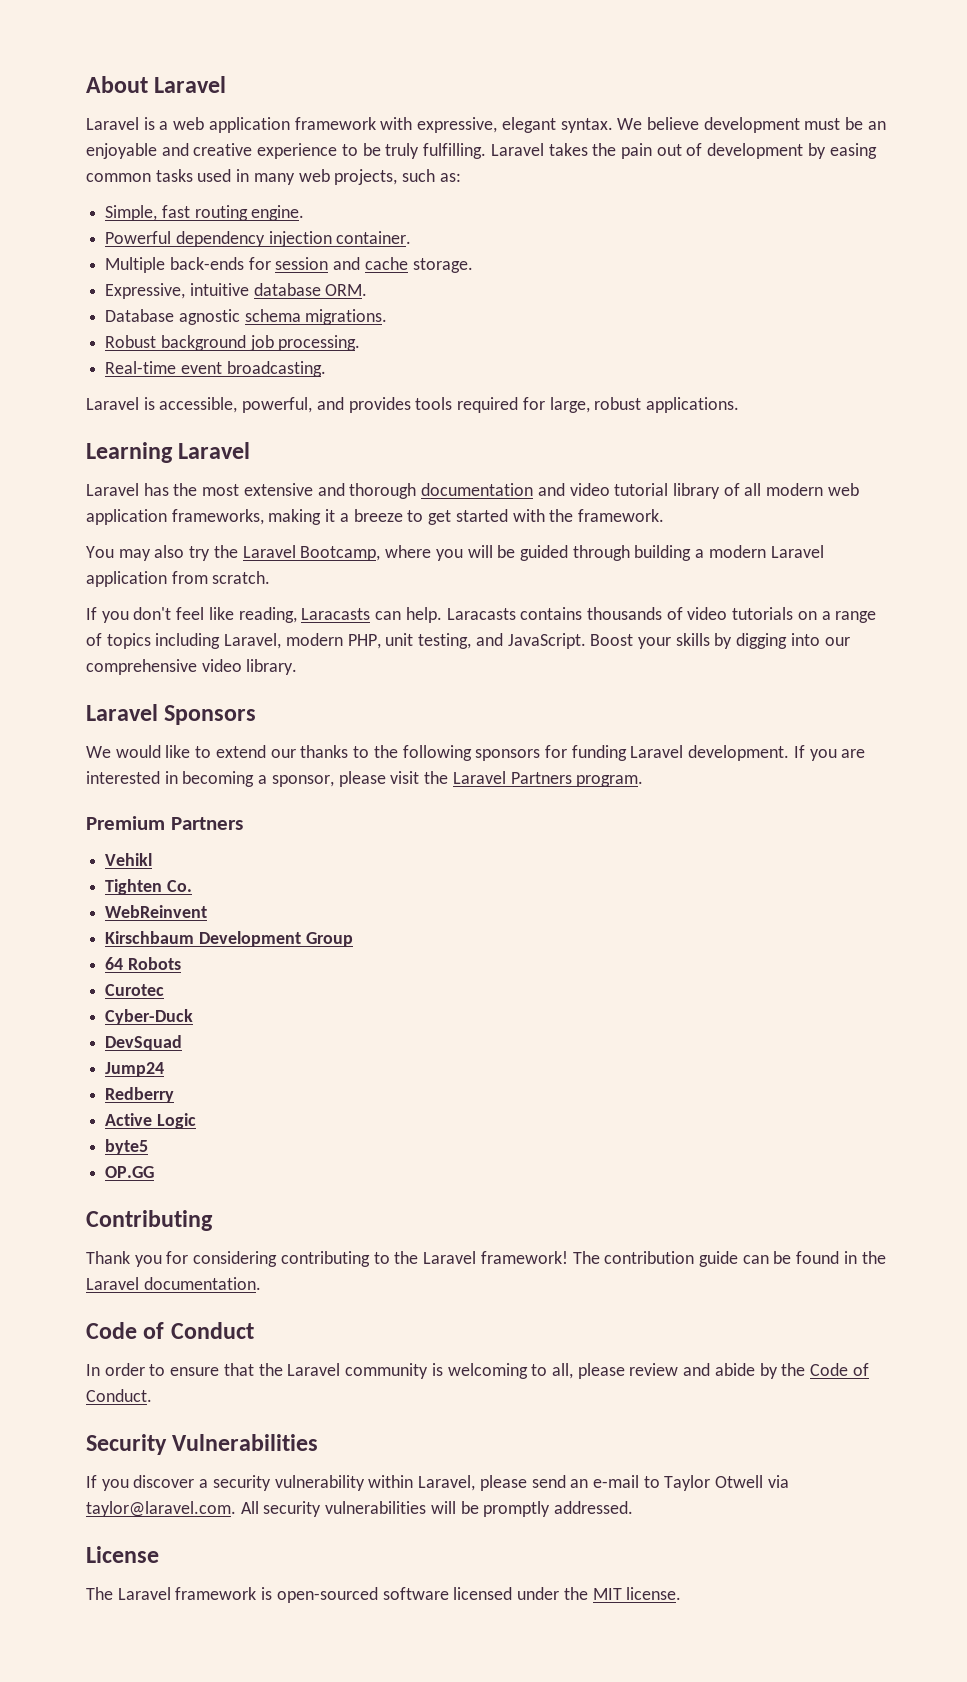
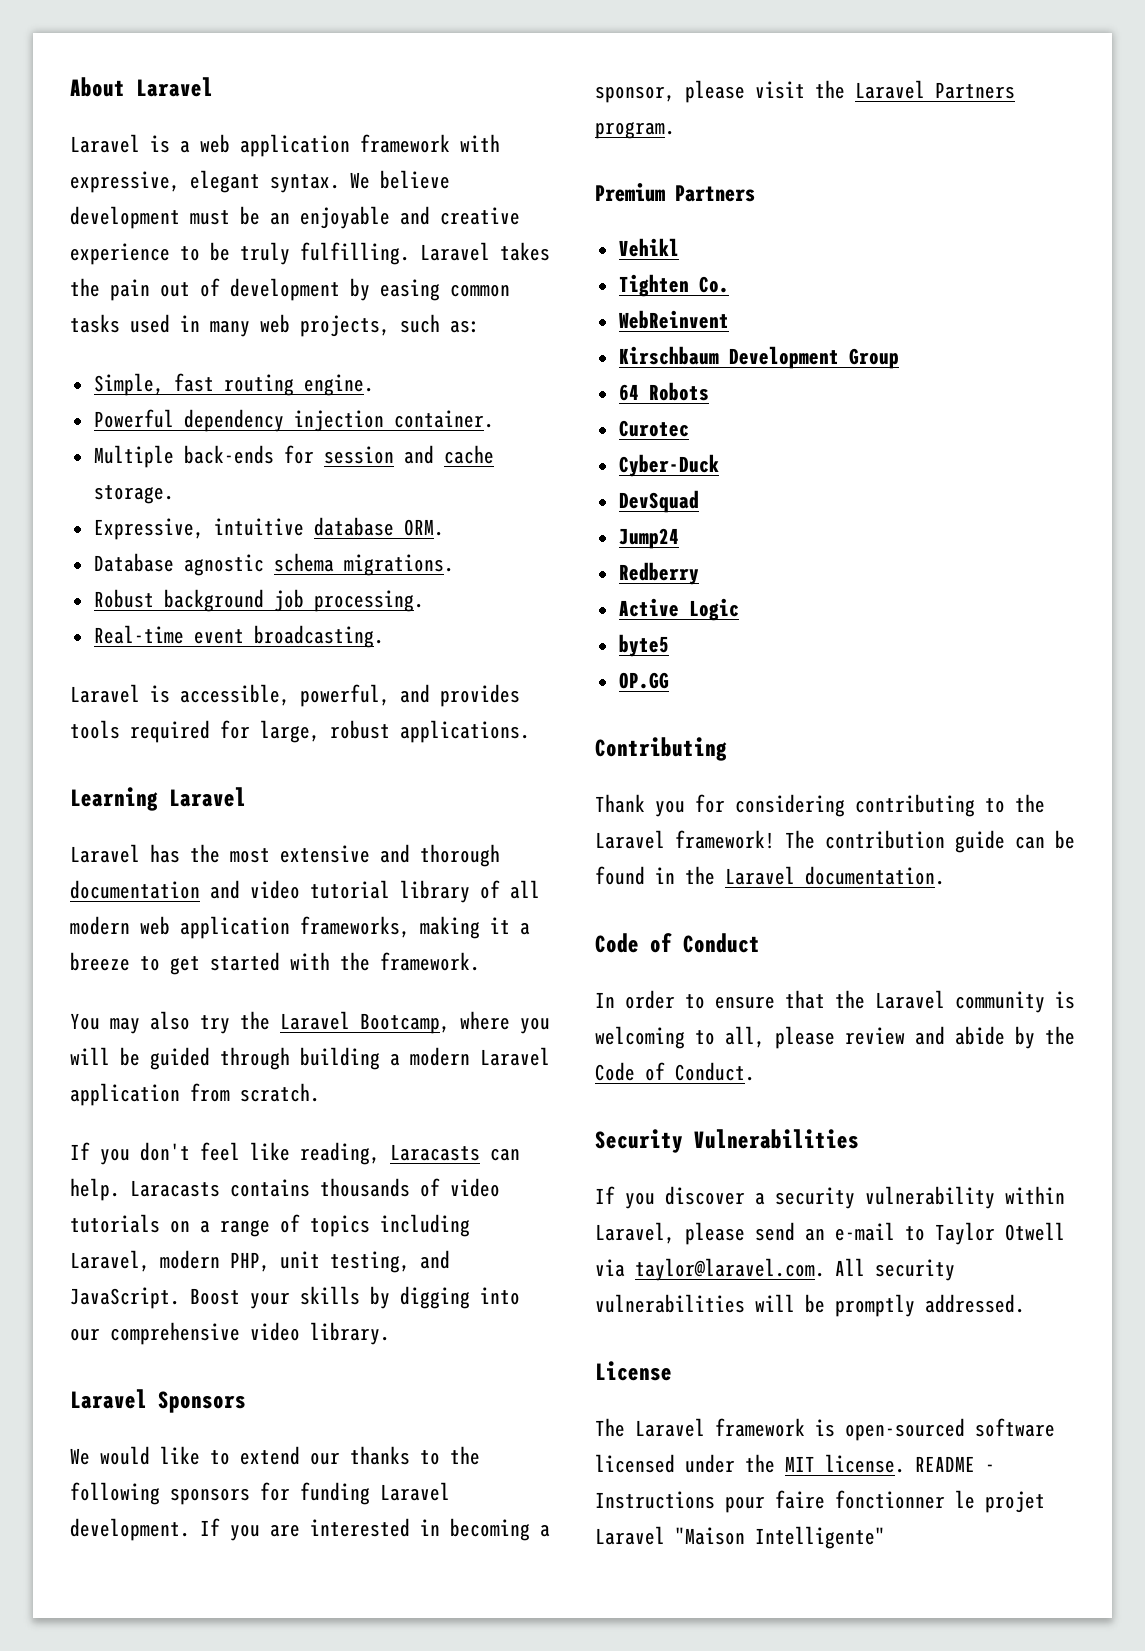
(682, 1593) none -> [915,1456,995,1472] [595,1490,1045,1513] [595,1526,885,1549] README - Instructions pour faire fonctionner le projet Laravel "Maison Intelligente"

